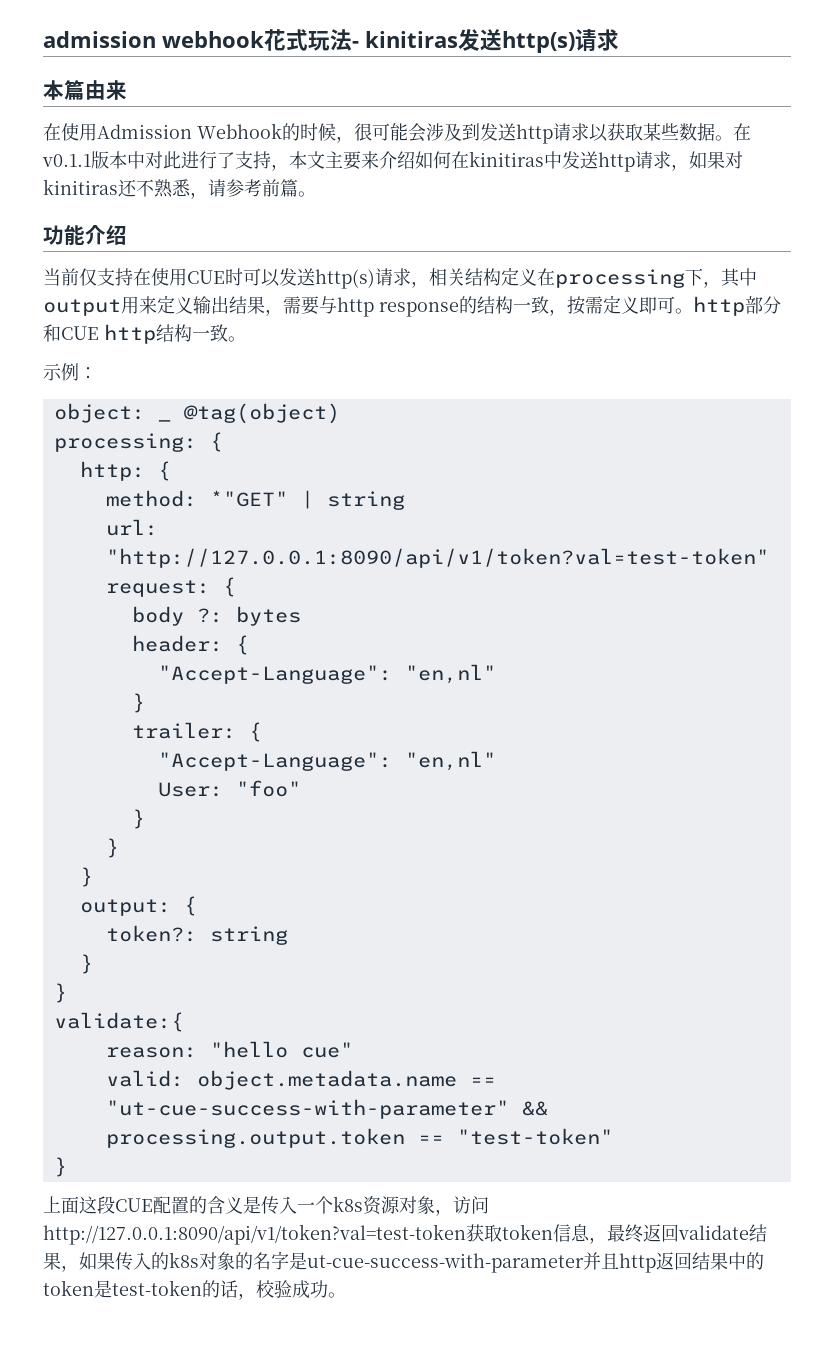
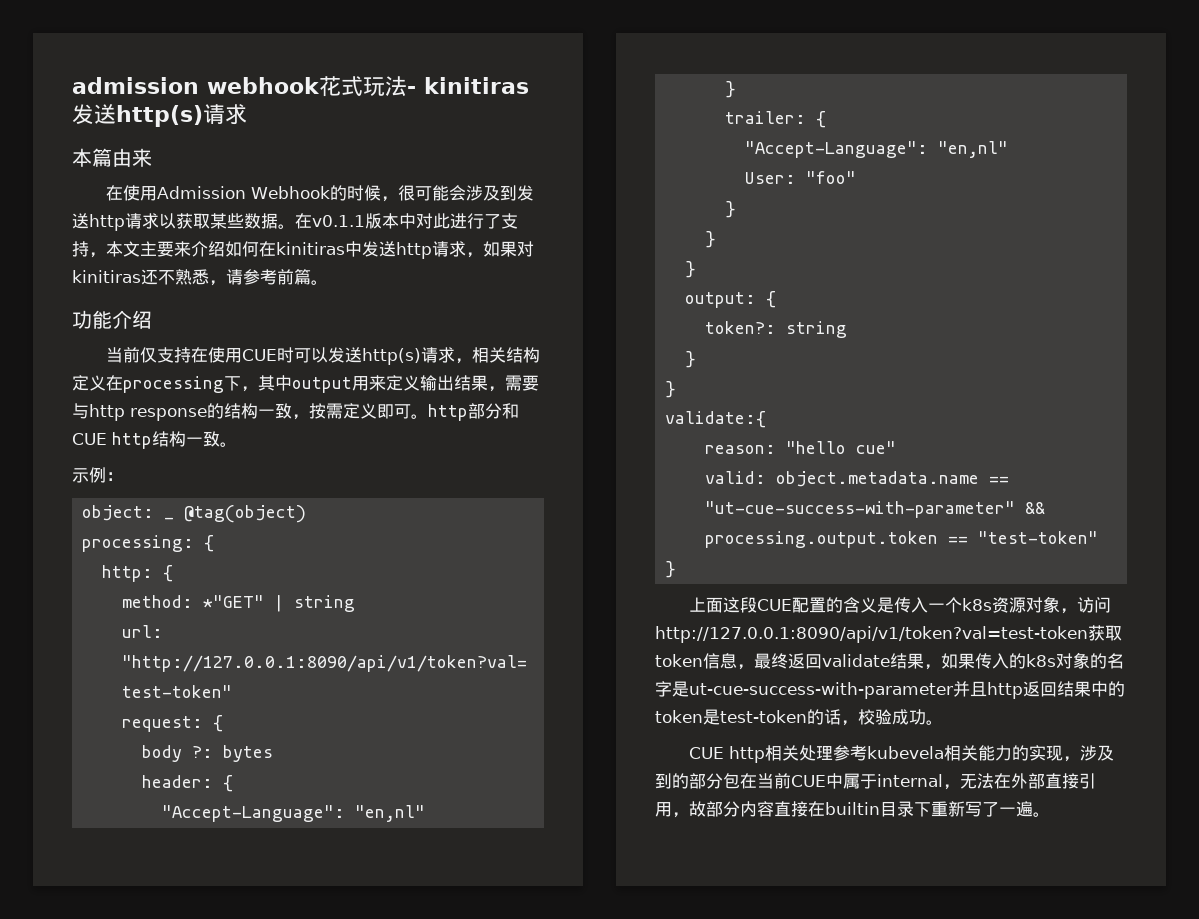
(346, 1295) none -> [689,745,1115,763] [655,773,1096,790] [655,801,1050,818] // CUE http相关处理参考kubevela相关能力的实现，涉及到的部分包在当前CUE中属于internal，无法在外部直接引用，故部分内容直接在builtin目录下重新写了一遍。

